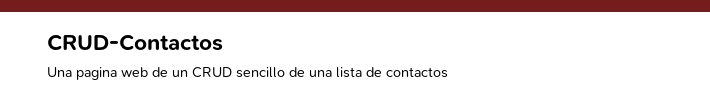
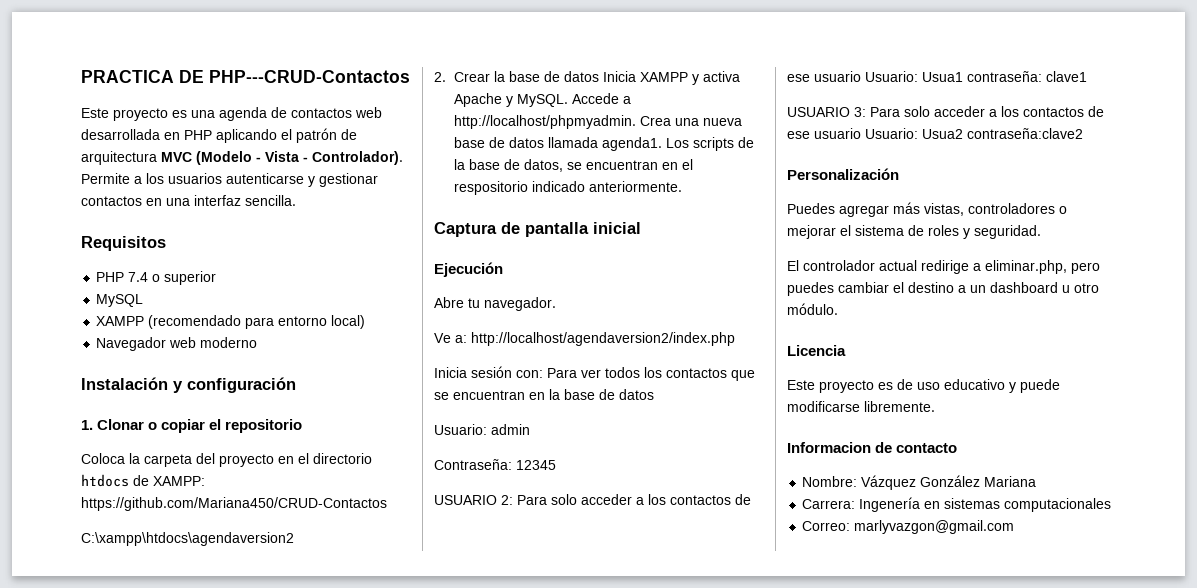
[47,34,223,51] [47,67,448,80] CRUD-Contactos // Una pagina web de un CRUD sencillo de una lista de contactos -> [81,70,410,83] [81,107,382,121] [81,128,357,143] [81,151,403,165] [81,173,378,187] [81,195,296,206] [81,236,166,251] [96,271,217,285] [96,294,144,307] [96,315,366,329] [96,337,258,351] [81,377,296,393] [81,419,303,433] [81,453,372,467] [81,474,205,487] [81,497,387,511] [81,532,294,546] [434,71,741,85] [454,93,632,107] [454,115,743,129] [454,137,755,151] [454,159,694,172] [454,181,683,195] [434,222,641,237] [434,262,503,277] [434,297,556,311] [434,332,735,346] [434,366,755,381] [434,389,654,400] [434,424,530,435] [434,459,556,470] [434,494,751,505] [787,71,1087,82] [787,106,1104,117] [787,128,1083,139] [787,168,899,180] [787,202,1067,217] [787,225,1041,239] [787,260,1100,274] [787,282,1099,296] [787,303,838,315] [787,345,846,356] [787,379,1060,393] [787,401,935,412] [787,442,958,453] [802,475,1037,490] [802,497,1112,512] [802,520,1015,534] PRACTICA DE PHP---CRUD-Contactos // Este proyecto es una agenda de contactos web desarrollada en PHP aplicando el patrón de arquitectura MVC (Modelo - Vista - Controlador). Permite a los usuarios autenticarse y gestionar contactos en una interfaz sencilla. // Requisitos // PHP 7.4 o superior // MySQL // XAMPP (recomendado para entorno local) // Navegador web moderno // Instalación y configuración // 1. Clonar o copiar el repositorio // Coloca la carpeta del proyecto en el directorio htdocs de XAMPP: https://github.com/Mariana450/CRUD-Contactos // C:\xampp\htdocs\agendaversion2 // 2. Crear la base de datos Inicia XAMPP y activa Apache y MySQL. Accede a http://localhost/phpmyadmin. Crea una nueva base de datos llamada agenda1. Los scripts de la base de datos, se encuentran en el respositorio indicado anteriormente. // Captura de pantalla inicial // Ejecución // Abre tu navegador. // Ve a: http://localhost/agendaversion2/index.php // Inicia sesión con: Para ver todos los contactos que se encuentran en la base de datos // Usuario: admin // Contraseña: 12345 // USUARIO 2: Para solo acceder a los contactos de ese usuario Usuario: Usua1 contraseña: clave1 // USUARIO 3: Para solo acceder a los contactos de ese usuario Usuario: Usua2 contraseña:clave2 // Personalización // Puedes agregar más vistas, controladores o mejorar el sistema de roles y seguridad. // El controlador actual redirige a eliminar.php, pero puedes cambiar el destino a un dashboard u otro módulo. // Licencia // Este proyecto es de uso educativo y puede modificarse libremente. // Informacion de contacto // Nombre: Vázquez González Mariana // Carrera: Ingenería en sistemas computacionales // Correo: marlyvazgon@gmail.com

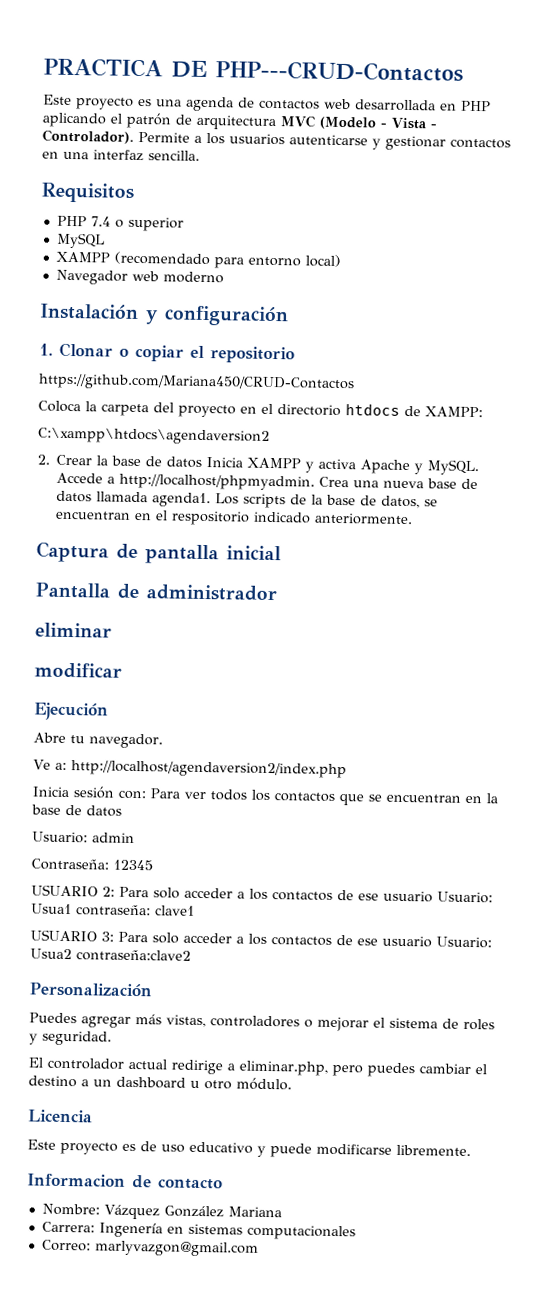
(303, 426) none -> [38,373,355,393] // https://github.com/Mariana450/CRUD-Contactos
[81,497,387,511] https://github.com/Mariana450/CRUD-Contactos -> (483, 412) none
(641, 228) none -> [35,582,278,602] [35,622,112,638] [34,662,122,679] // Pantalla de administrador // eliminar // modificar

